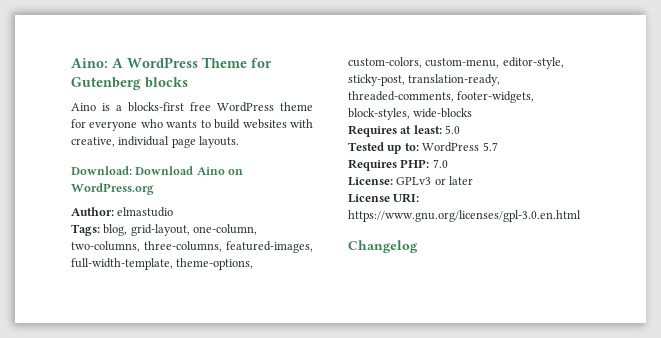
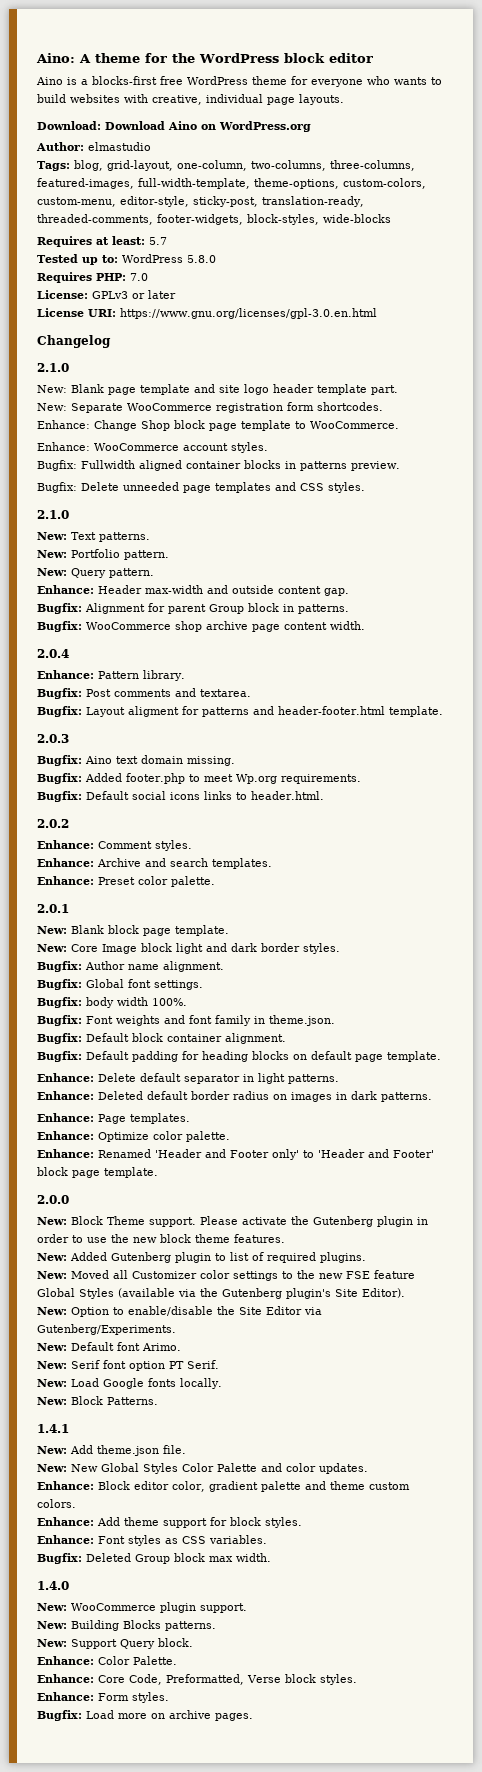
[127,57,272,68] [71,77,188,90] WordPress Theme for Gutenberg blocks -> [95,53,373,63] theme for the WordPress block editor
[445,125,461,134] 5.0 -> [149,237,167,245] 5.7
[482,142,498,151] 5.7 -> [186,255,216,263] 5.8.0
(418, 246) none -> [37,363,69,372] [37,384,398,395] [37,402,383,413] [37,420,399,431] [37,442,268,453] [37,460,400,471] [37,482,365,493] [37,510,69,519] [37,532,150,542] [37,549,169,560] [37,568,154,578] [37,585,349,596] [37,603,349,614] [37,621,365,632] [37,649,69,658] [37,670,185,681] [37,688,251,699] [37,706,443,717] [37,734,69,743] [37,755,235,766] [37,773,361,784] [37,791,324,802] [37,819,69,828] [37,840,192,851] [37,858,272,869] [37,876,215,887] [37,904,69,913] [37,925,229,936] [37,943,340,954] [37,961,224,972] [37,979,203,990] [37,997,187,1008] [37,1015,335,1026] [37,1033,286,1044] [37,1051,441,1062] [37,1073,339,1084] [37,1091,432,1102] [37,1113,190,1124] [37,1131,230,1142] [37,1149,434,1160] [37,1167,158,1178] [37,1195,69,1204] [37,1216,428,1227] [37,1234,285,1243] [37,1252,366,1263] [37,1270,415,1281] [37,1288,405,1299] [37,1306,322,1317] [37,1324,176,1335] [37,1342,181,1351] [37,1360,219,1371] [37,1378,222,1389] [37,1396,158,1405] [37,1424,69,1433] [37,1445,186,1456] [37,1463,368,1474] [37,1481,410,1492] [37,1499,76,1508] [37,1517,302,1528] [37,1535,267,1546] [37,1553,271,1564] [37,1581,69,1590] [37,1602,247,1613] [37,1620,216,1631] [37,1638,193,1649] [37,1656,177,1665] [37,1674,357,1685] [37,1692,169,1703] [37,1710,253,1721] // 2.1.0 // New: Blank page template and site logo header template part. // New: Separate WooCommerce registration form shortcodes. // Enhance: Change Shop block page template to WooCommerce. // Enhance: WooCommerce account styles. // Bugfix: Fullwidth aligned container blocks in patterns preview. // Bugfix: Delete unneeded page templates and CSS styles. // 2.1.0 // New: Text patterns. // New: Portfolio pattern. // New: Query pattern. // Enhance: Header max-width and outside content gap. // Bugfix: Alignment for parent Group block in patterns. // Bugfix: WooCommerce shop archive page content width. // 2.0.4 // Enhance: Pattern library. // Bugfix: Post comments and textarea. // Bugfix: Layout aligment for patterns and header-footer.html template. // 2.0.3 // Bugfix: Aino text domain missing. // Bugfix: Added footer.php to meet Wp.org requirements. // Bugfix: Default social icons links to header.html. // 2.0.2 // Enhance: Comment styles. // Enhance: Archive and search templates. // Enhance: Preset color palette. // 2.0.1 // New: Blank block page template. // New: Core Image block light and dark border styles. // Bugfix: Author name alignment. // Bugfix: Global font settings. // Bugfix: body width 100%. // Bugfix: Font weights and font family in theme.json. // Bugfix: Default block container alignment. // Bugfix: Default padding for heading blocks on default page template. // Enhance: Delete default separator in light patterns. // Enhance: Deleted default border radius on images in dark patterns. // Enhance: Page templates. // Enhance: Optimize color palette. // Enhance: Renamed 'Header and Footer only' to 'Header and Footer' block page template. // 2.0.0 // New: Block Theme support. Please activate the Gutenberg plugin in order to use the new block theme features. // New: Added Gutenberg plugin to list of required plugins. // New: Moved all Customizer color settings to the new FSE feature Global Styles (available via the Gutenberg plugin's Site Editor). // New: Option to enable/disable the Site Editor via Gutenberg/Experiments. // New: Default font Arimo. // New: Serif font option PT Serif. // New: Load Google fonts locally. // New: Block Patterns. // 1.4.1 // New: Add theme.json file. // New: New Global Styles Color Palette and color updates. // Enhance: Block editor color, gradient palette and theme custom colors. // Enhance: Add theme support for block styles. // Enhance: Font styles as CSS variables. // Bugfix: Deleted Group block max width. // 1.4.0 // New: WooCommerce plugin support. // New: Building Blocks patterns. // New: Support Query block. // Enhance: Color Palette. // Enhance: Core Code, Preformatted, Verse block styles. // Enhance: Form styles. // Bugfix: Load more on archive pages.

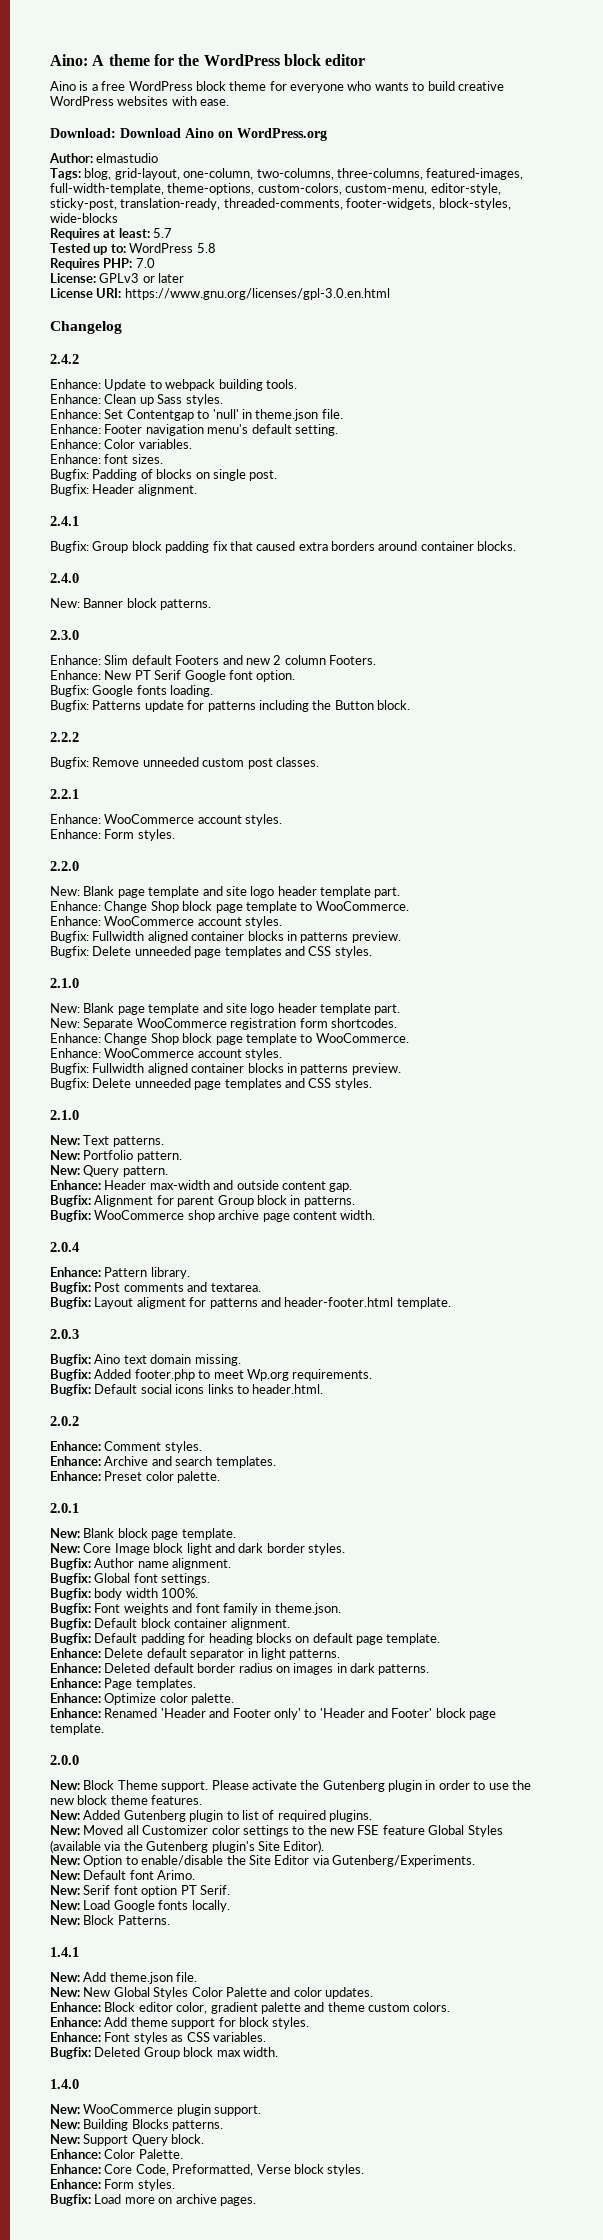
[92,76,157,85] blocks-first -> (98, 87) none
(248, 80) none -> [195,81,226,91] block
[70,94,344,105] websites with creative, individual page layouts. -> [457,81,504,91] [50,96,230,106] creative WordPress websites with ease.
[186,255,216,263] 5.8.0 -> [196,243,216,253] 5.8
(111, 341) none -> [50,354,79,364] [50,379,297,391] [50,394,223,406] [50,409,343,421] [50,424,338,436] [50,439,192,449] [50,454,163,464] [50,469,278,481] [50,484,197,496] [50,516,79,526] [50,541,517,553] [50,573,79,583] [50,598,212,610] [50,630,79,640] [50,655,376,665] [50,670,296,682] [50,685,214,697] [50,700,410,712] [50,732,79,742] [50,757,319,769] [50,789,79,799] [50,814,283,826] [50,829,175,841] [50,861,79,871] [50,886,401,898] [50,901,409,913] [50,916,283,928] [50,931,401,943] [50,946,372,958] // 2.4.2 // Enhance: Update to webpack building tools. // Enhance: Clean up Sass styles. // Enhance: Set Contentgap to 'null' in theme.json file. // Enhance: Footer navigation menu's default setting. // Enhance: Color variables. // Enhance: font sizes. // Bugfix: Padding of blocks on single post. // Bugfix: Header alignment. // 2.4.1 // Bugfix: Group block padding fix that caused extra borders around container blocks. // 2.4.0 // New: Banner block patterns. // 2.3.0 // Enhance: Slim default Footers and new 2 column Footers. // Enhance: New PT Serif Google font option. // Bugfix: Google fonts loading. // Bugfix: Patterns update for patterns including the Button block. // 2.2.2 // Bugfix: Remove unneeded custom post classes. // 2.2.1 // Enhance: WooCommerce account styles. // Enhance: Form styles. // 2.2.0 // New: Blank page template and site logo header template part. // Enhance: Change Shop block page template to WooCommerce. // Enhance: WooCommerce account styles. // Bugfix: Fullwidth aligned container blocks in patterns preview. // Bugfix: Delete unneeded page templates and CSS styles.

